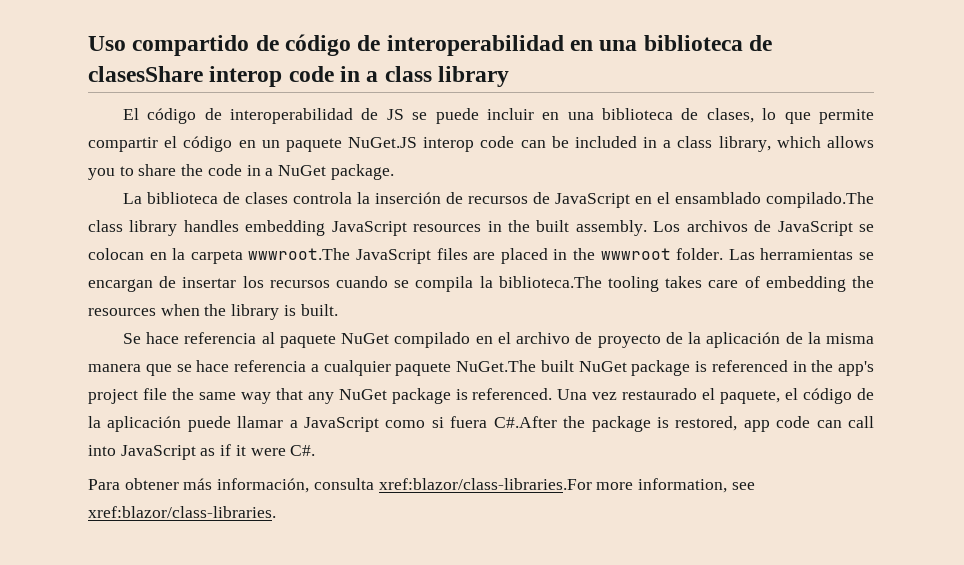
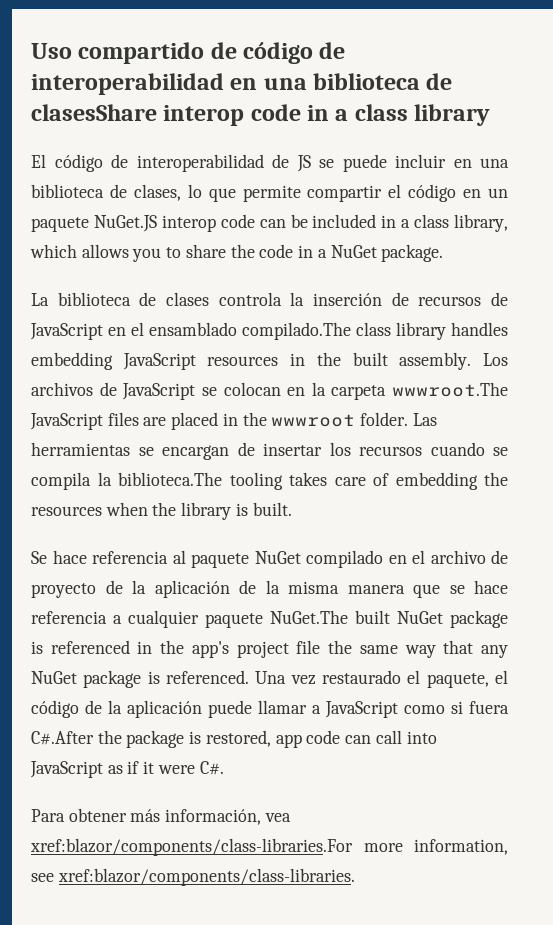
[313,478,592,490] consulta xref:blazor/class-libraries.For -> [264,813,291,822] [30,838,353,856] vea xref:blazor/components/class-libraries.For
[88,506,276,518] xref:blazor/class-libraries. -> [57,868,355,886] xref:blazor/components/class-libraries.

